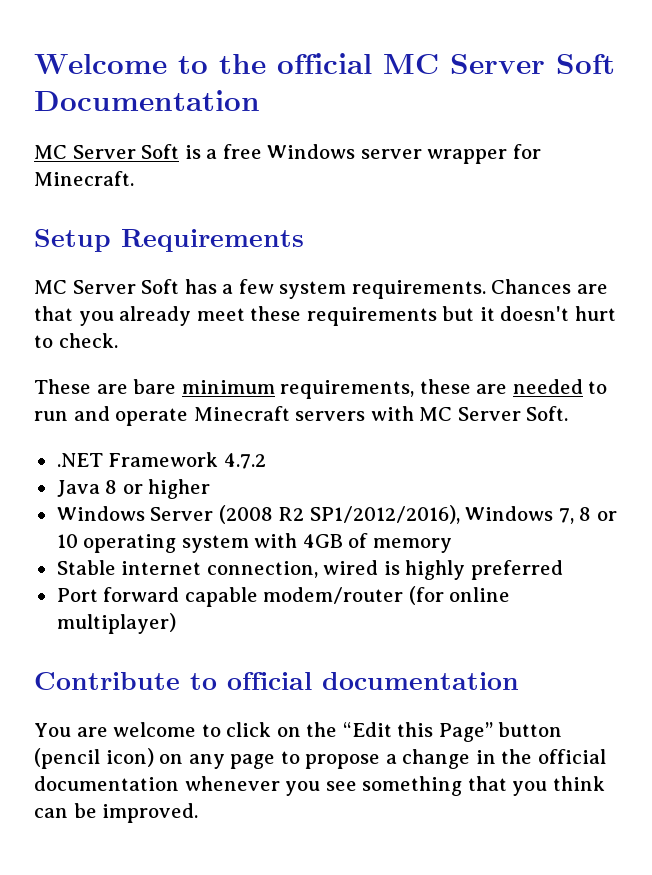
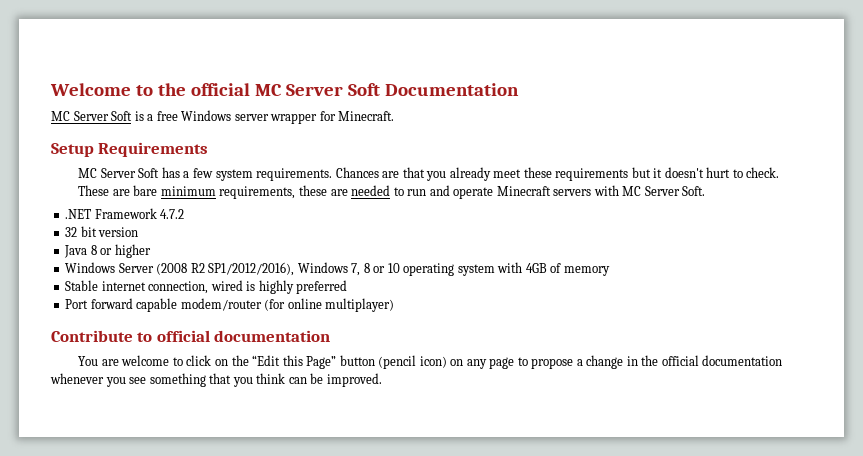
(266, 461) none -> [65,226,139,237] // 32 bit version

